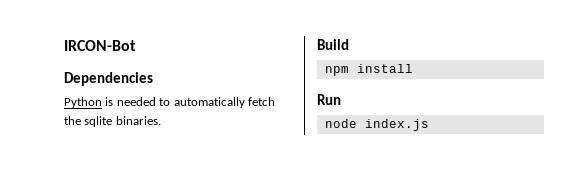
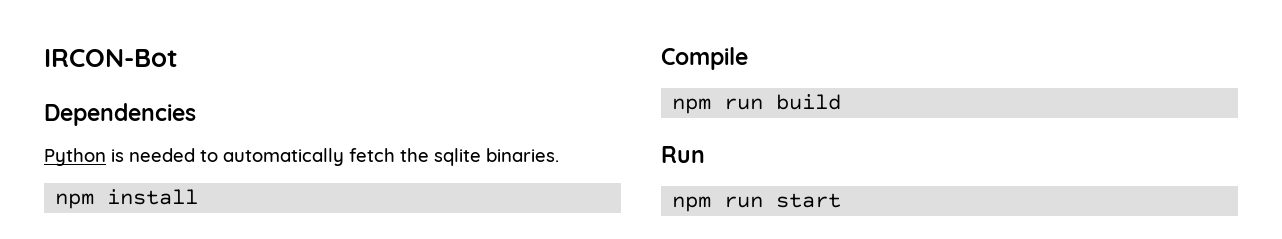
[317,39,349,50] // Build -> (559, 155) none
[317,94,341,105] [324,119,429,131] Run // node index.js -> [661,47,748,70] [672,94,842,114] [661,146,705,163] [672,193,842,212] Compile // npm run build // Run // npm run start

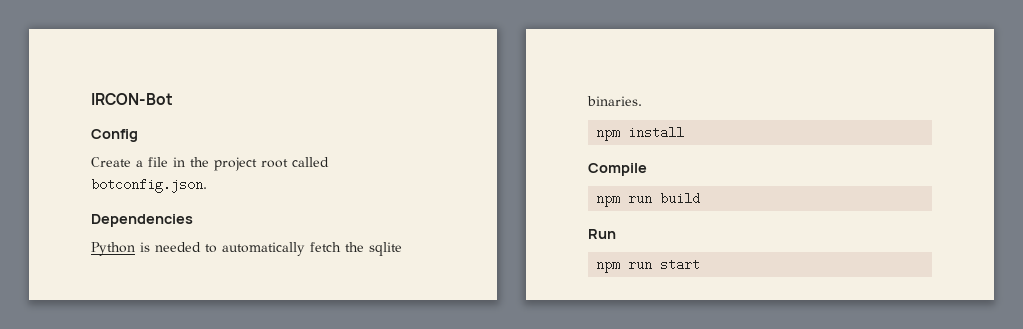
(178, 58) none -> [91,129,138,142] [91,157,329,171] [91,178,207,193] // Config // Create a file in the project root called botconfig.json.

